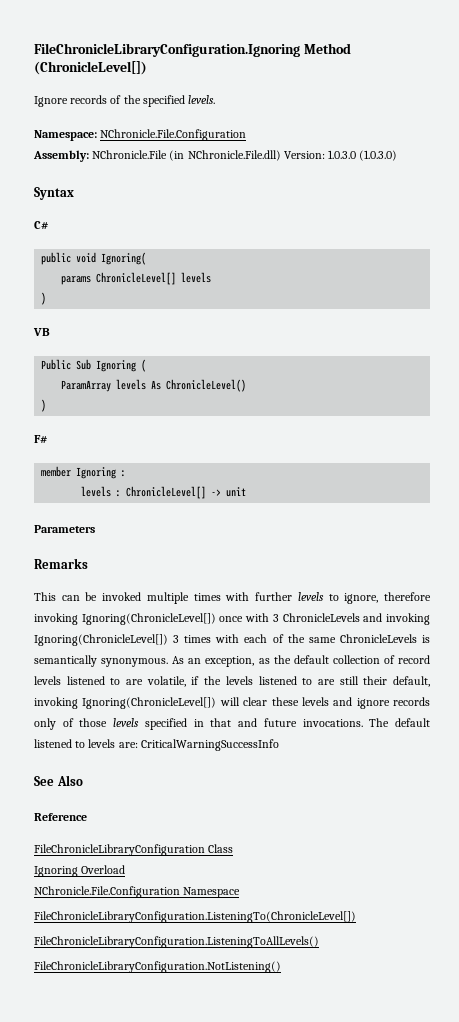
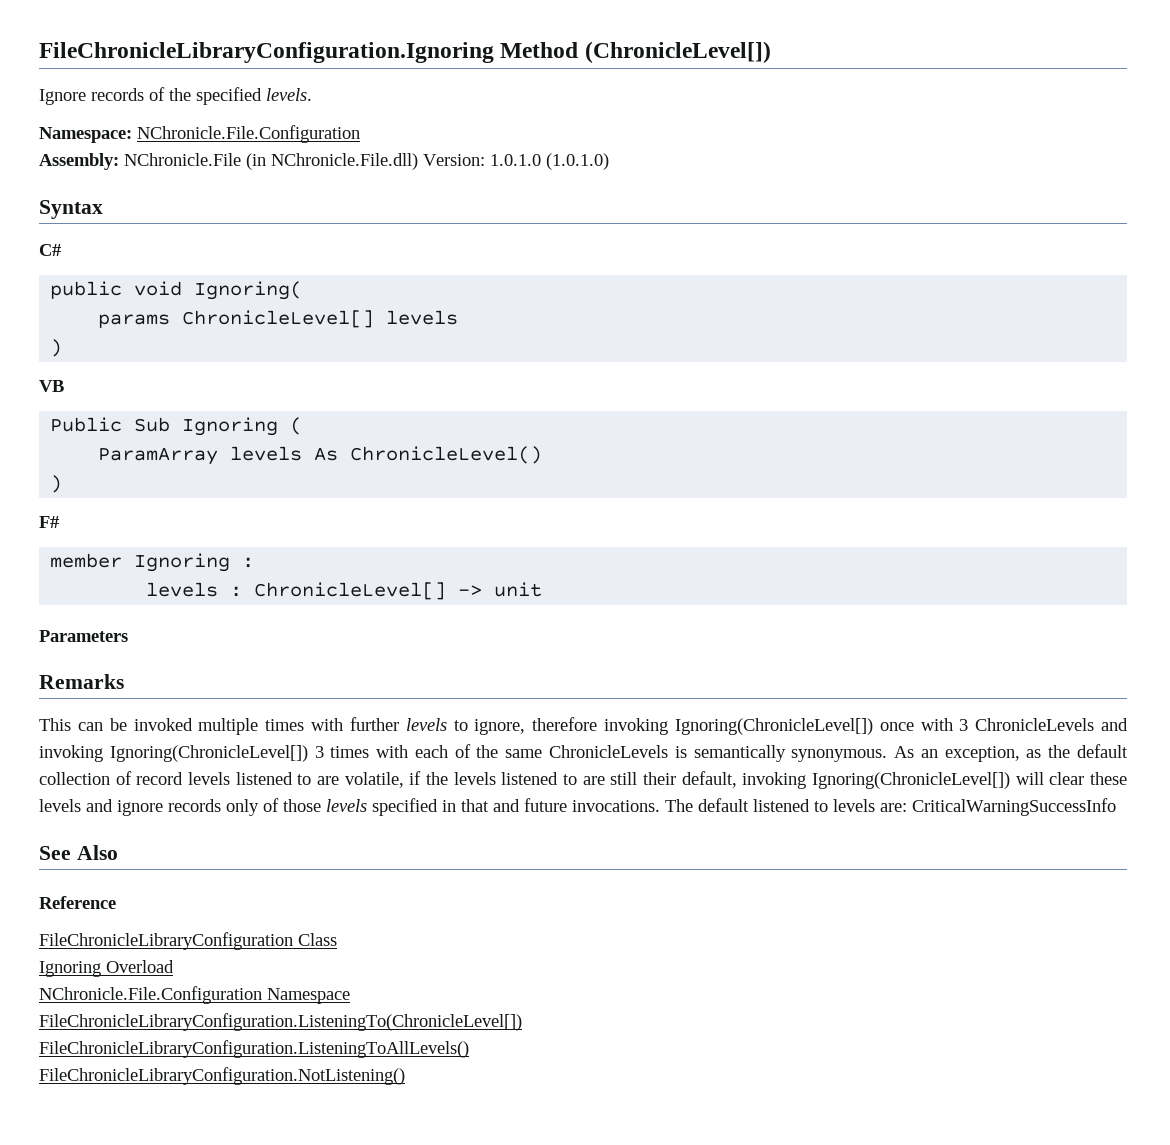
[328,150,398,161] 1.0.3.0 (1.0.3.0) -> [490,153,609,170] 1.0.1.0 (1.0.1.0)

